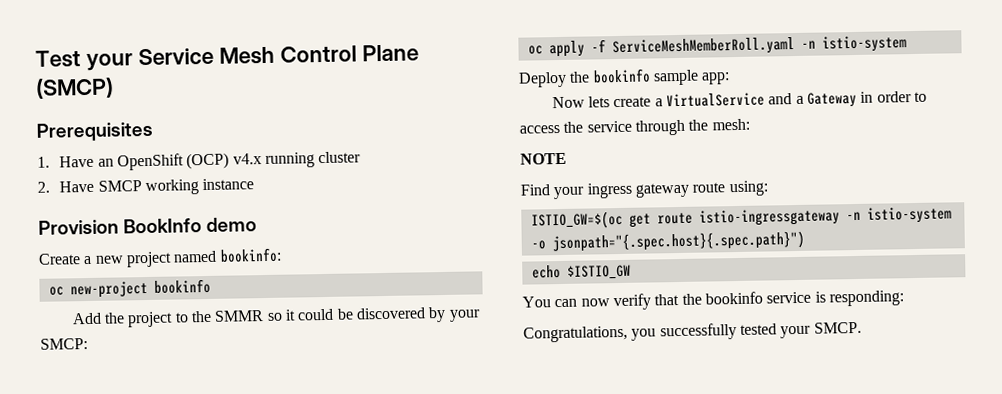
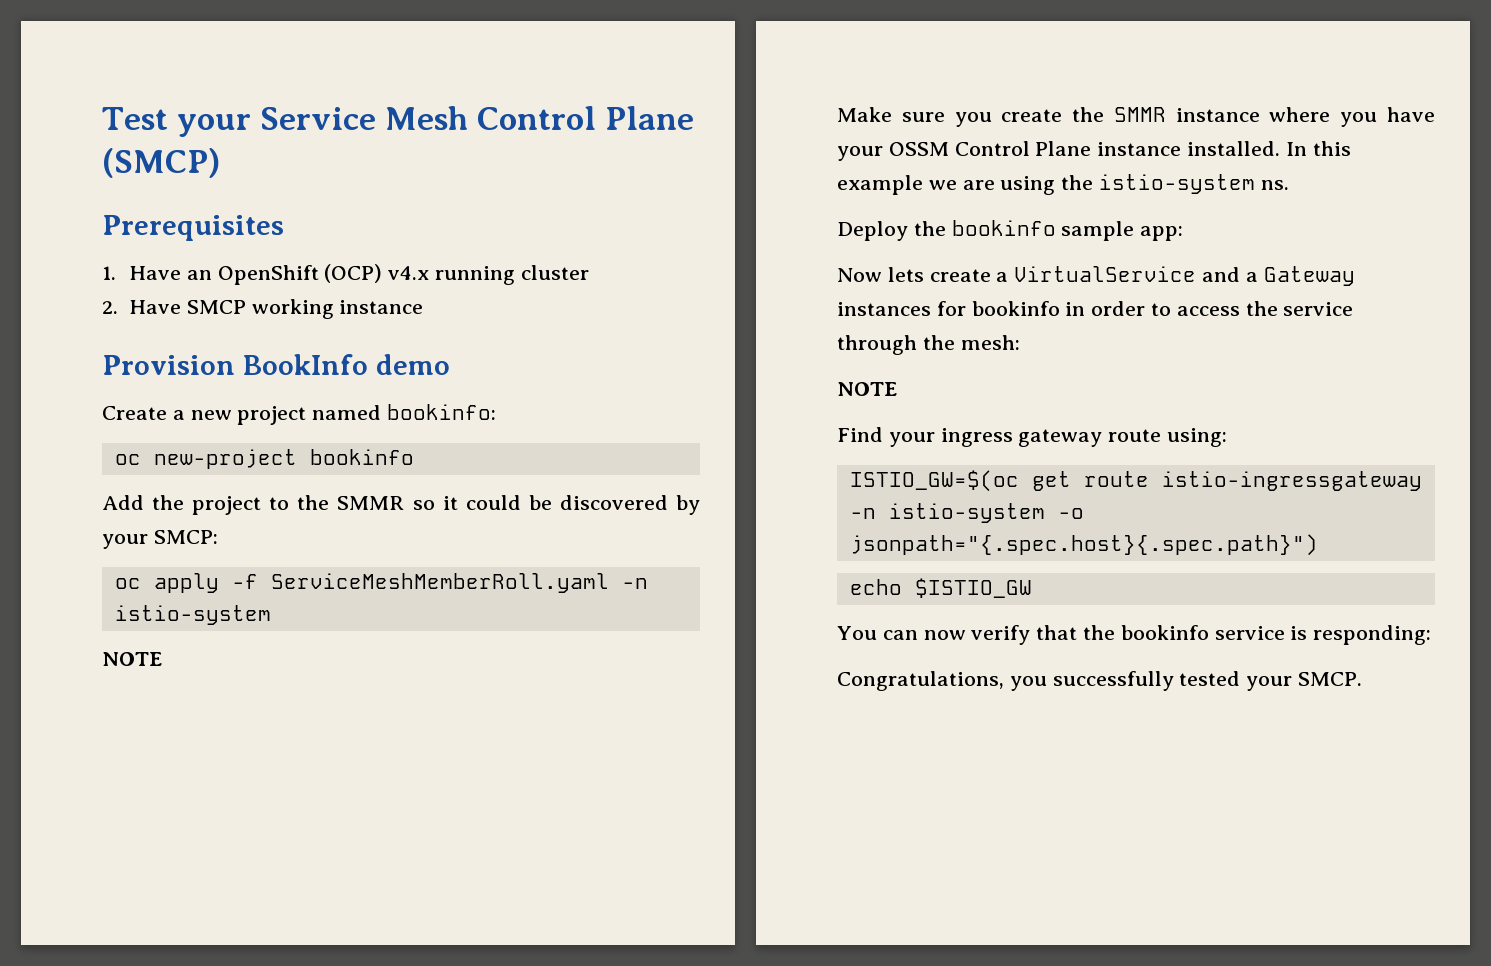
(907, 44) none -> [102,652,162,666] [837,107,1435,127] [837,141,1351,161] [837,174,1289,195] // NOTE // Make sure you create the SMMR instance where you have your OSSM Control Plane instance installed. In this example we are using the istio-system ns.
(858, 99) none -> [837,301,1060,316] instances for bookinfo

